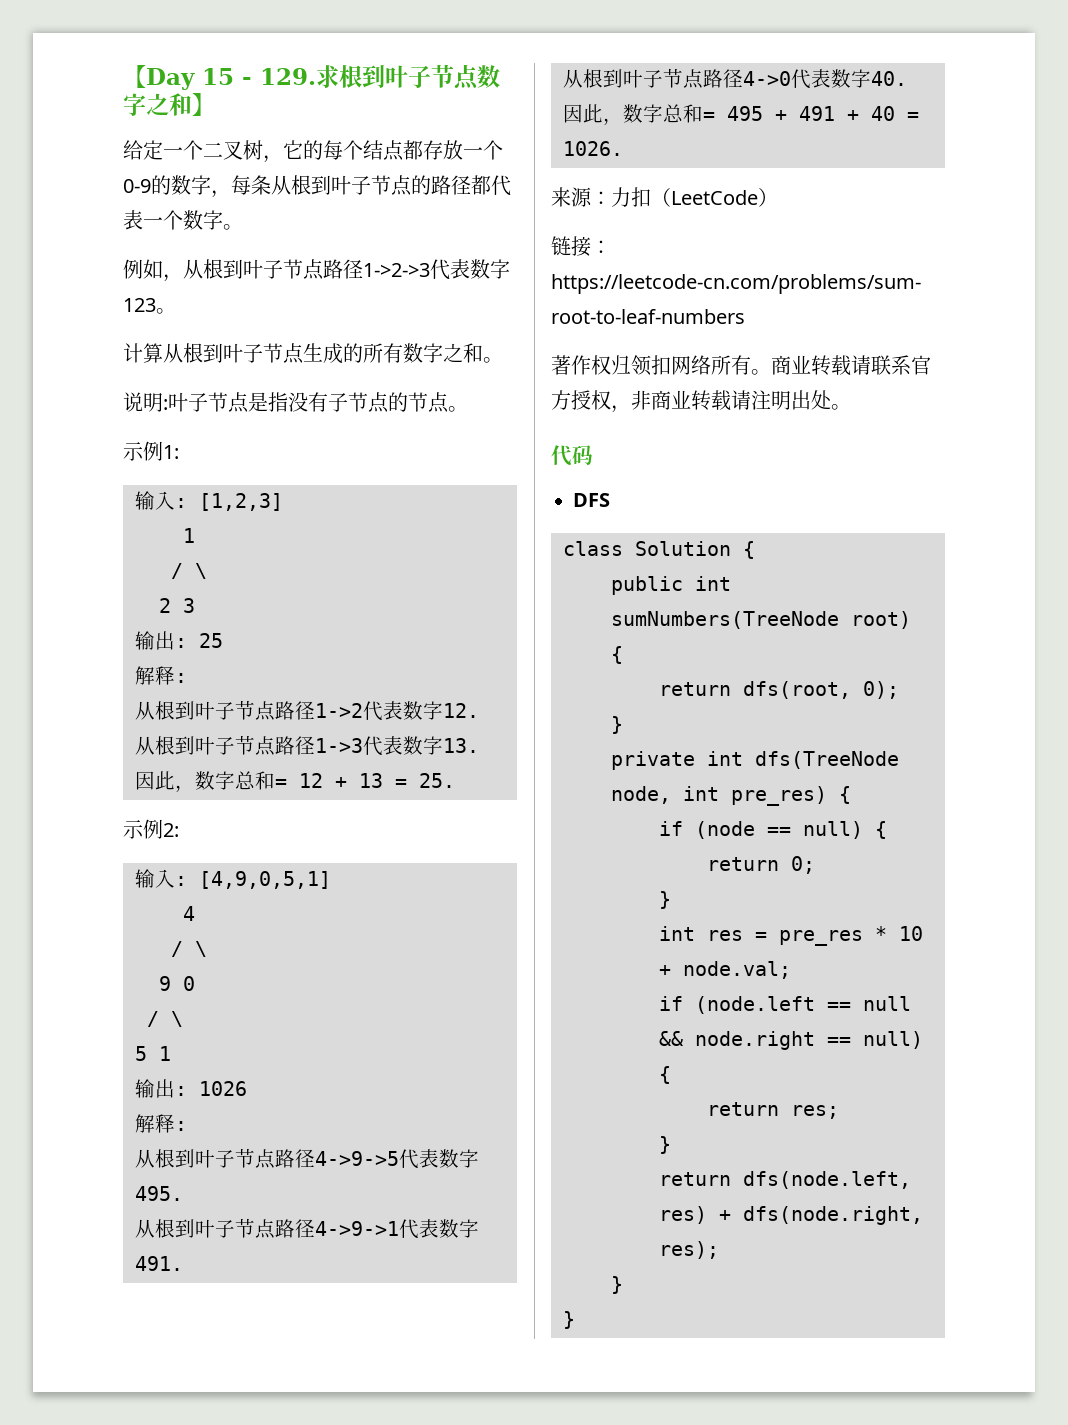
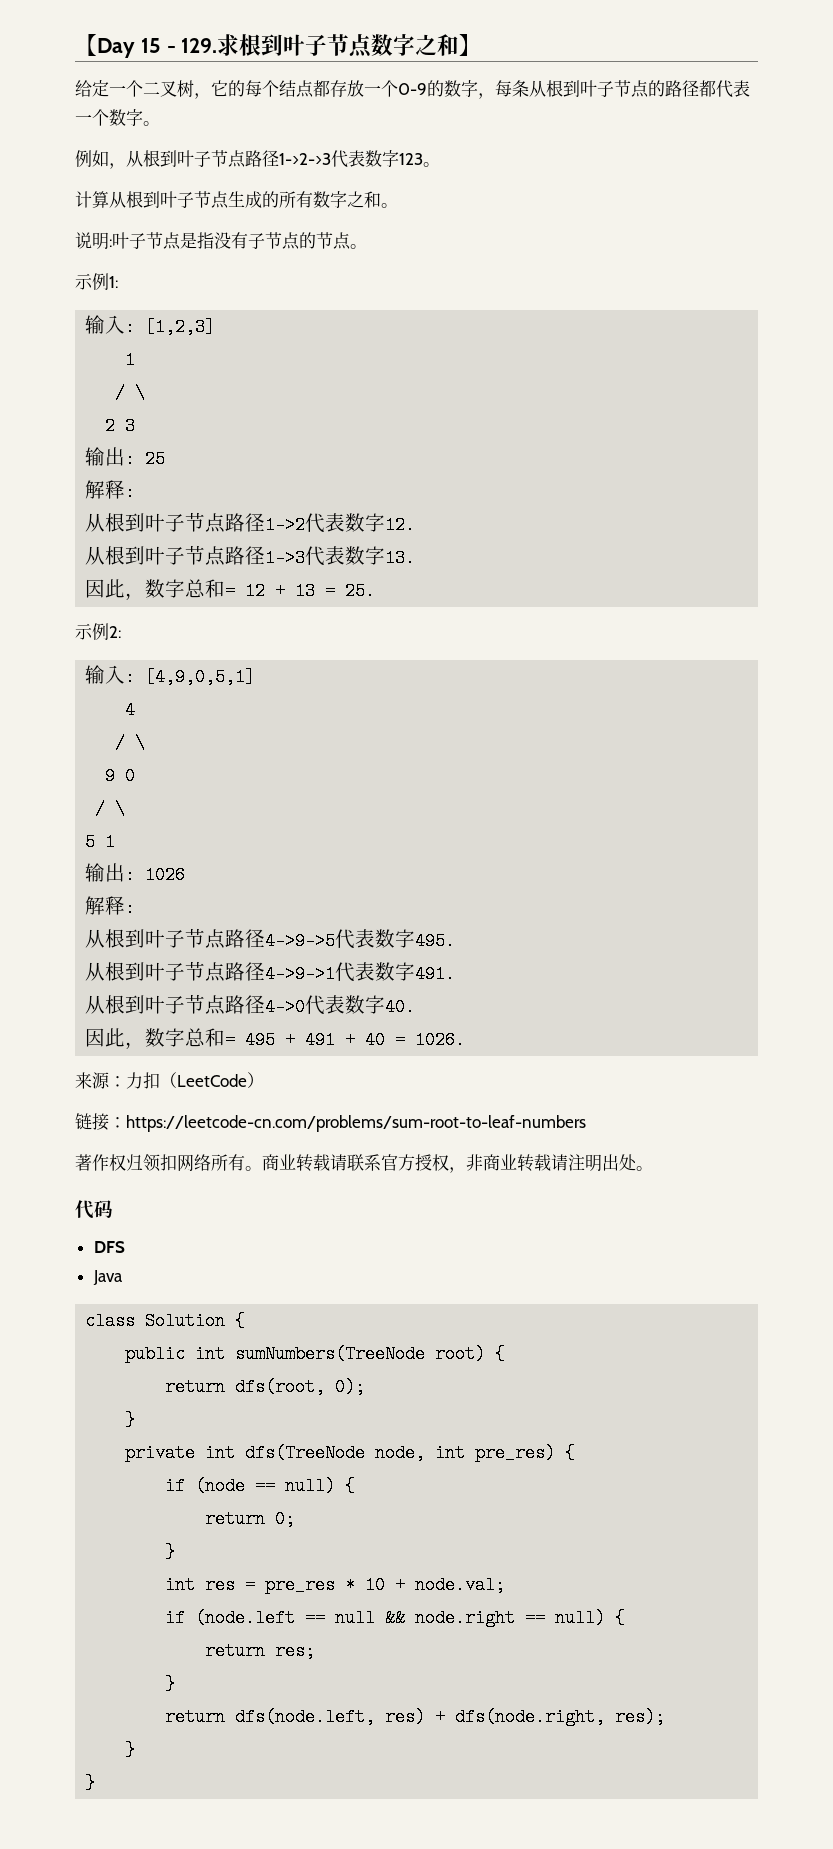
(610, 500) none -> [92,1270,123,1285] // Java

